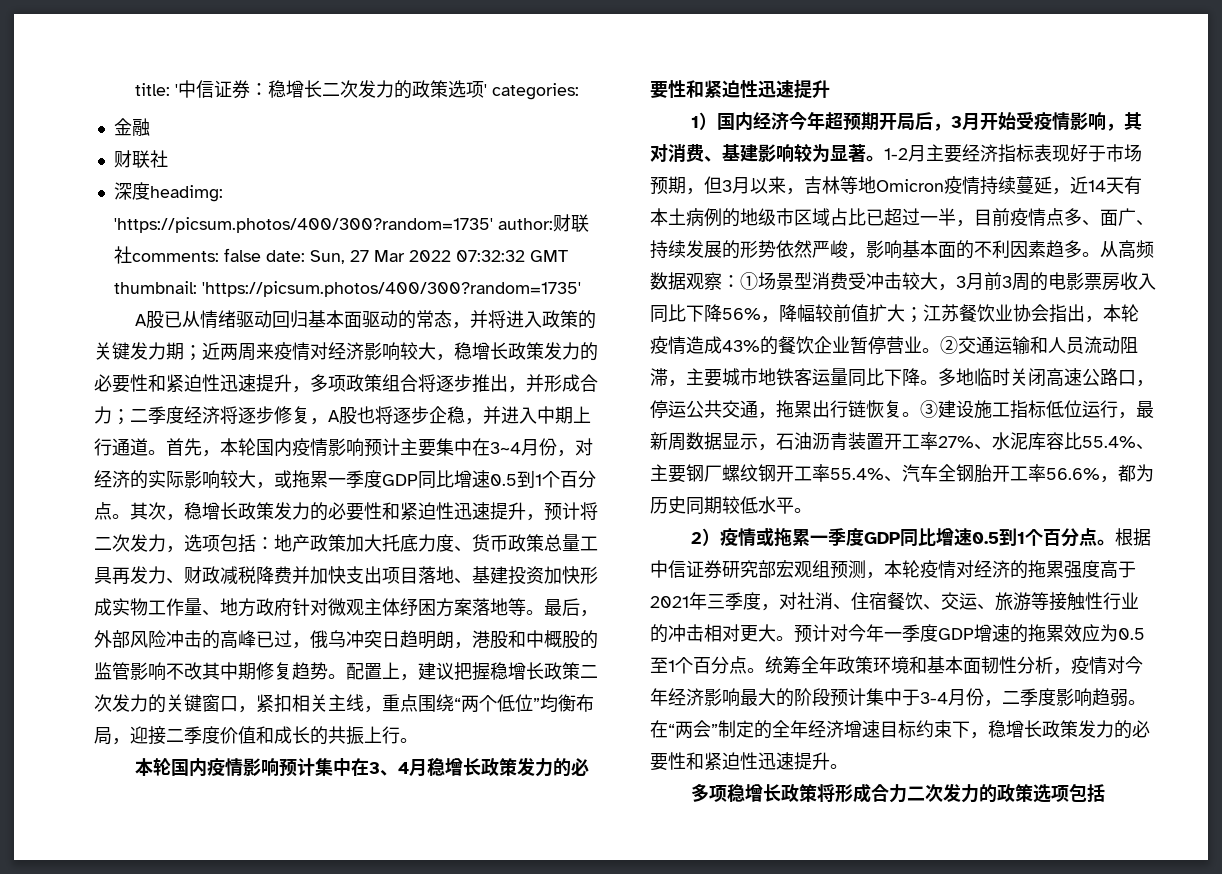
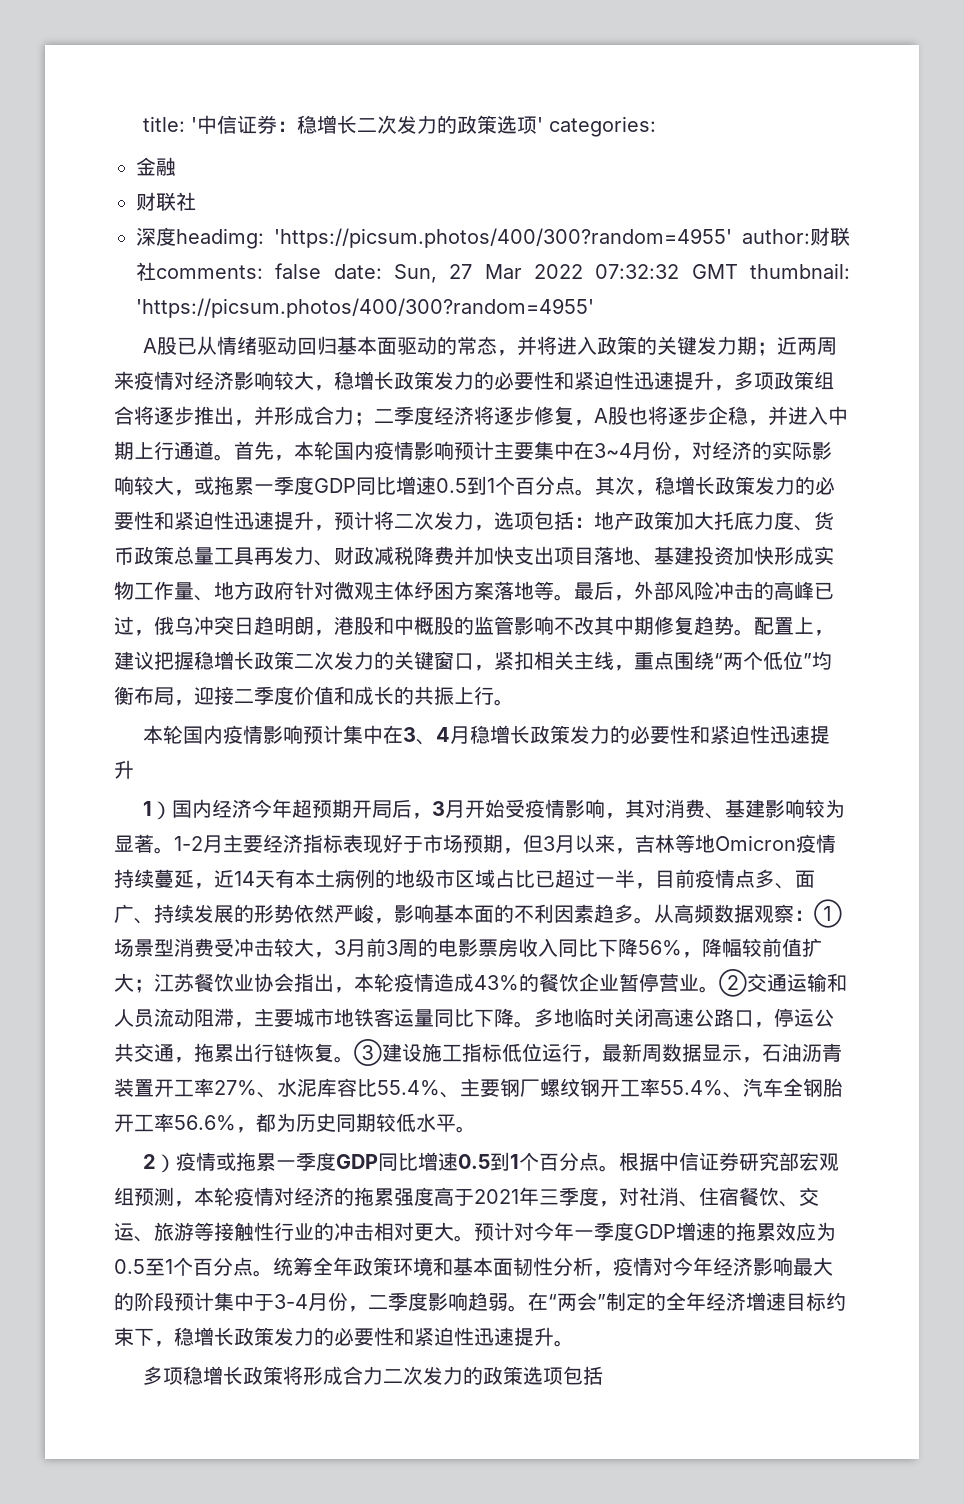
[113,217,493,233] 'https://picsum.photos/400/300?random=1735' -> [274,228,732,248] 'https://picsum.photos/400/300?random=4955'
[201,281,581,297] 'https://picsum.photos/400/300?random=1735' -> [136,298,594,318] 'https://picsum.photos/400/300?random=4955'

